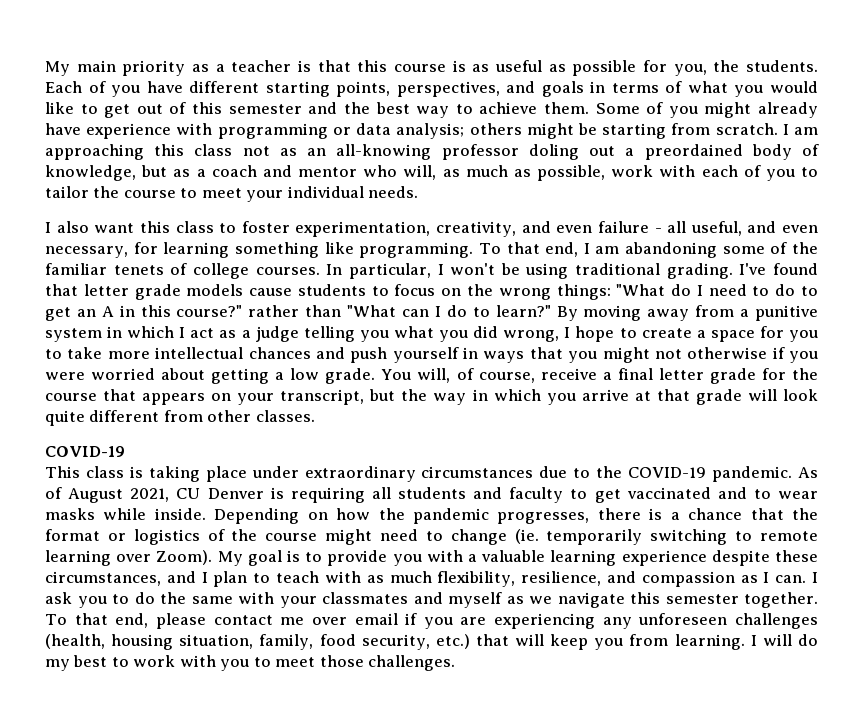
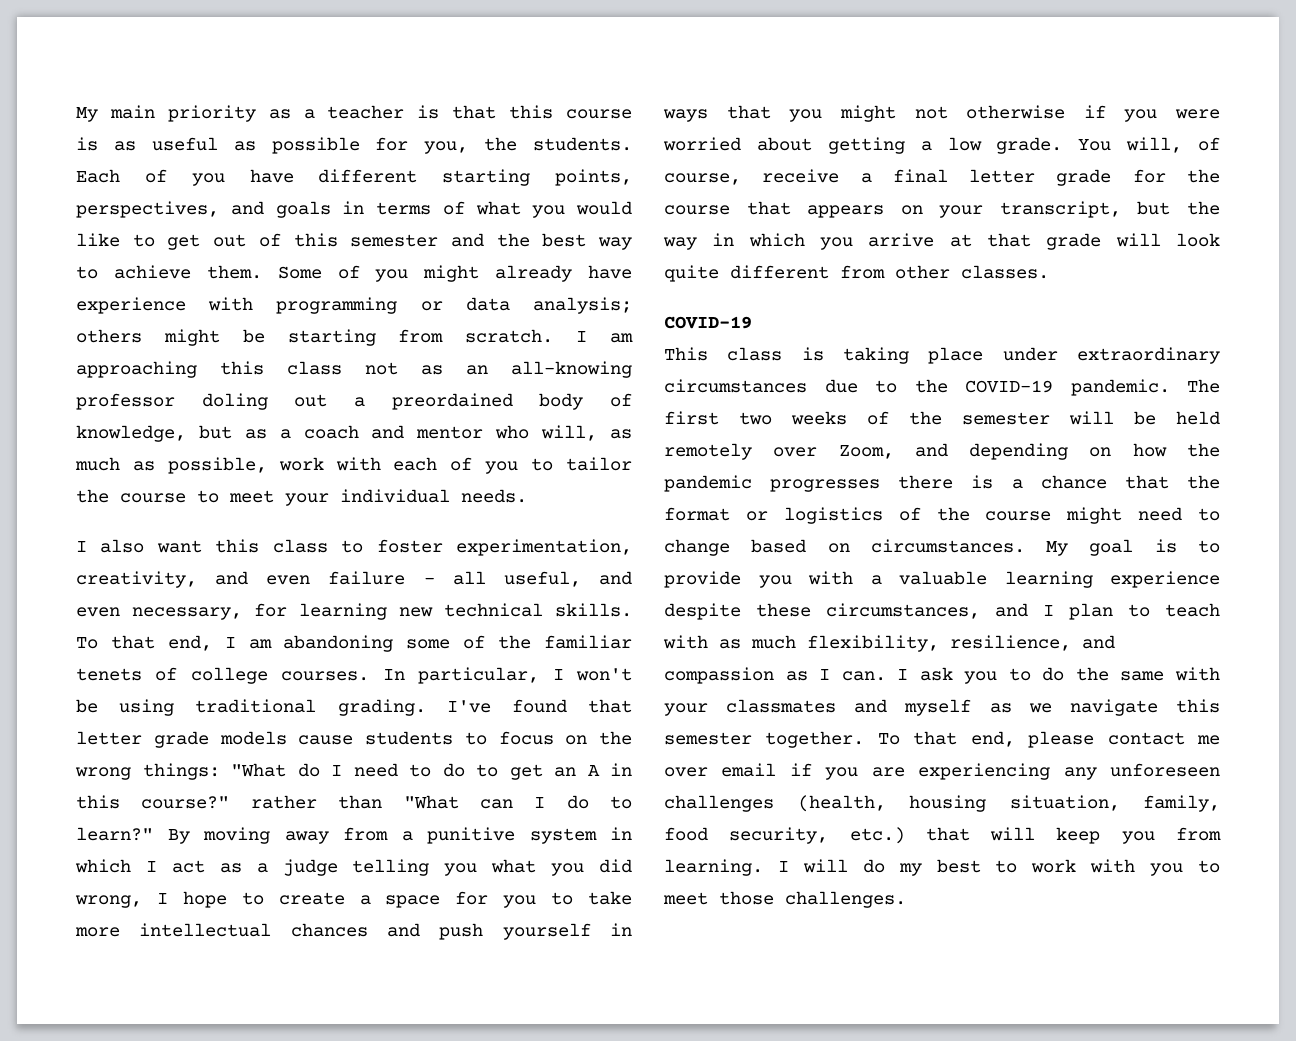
[234,242,474,258] something like programming. -> [399,603,632,617] new technical skills.
[797,467,818,478] [45,487,818,503] [45,508,300,524] As of August 2021, CU Denver is requiring all students and faculty to get vaccinated and to wear masks while inside. Depending -> [1187,379,1220,393] [664,411,1220,425] [664,443,1069,460] The first two weeks of the semester will be held remotely over Zoom, and depending
[497,512,590,524] progresses, -> [770,479,881,492] progresses
[514,529,818,545] [45,550,213,566] (ie. temporarily switching to remote learning over Zoom). -> [751,539,1025,553] based on circumstances.

